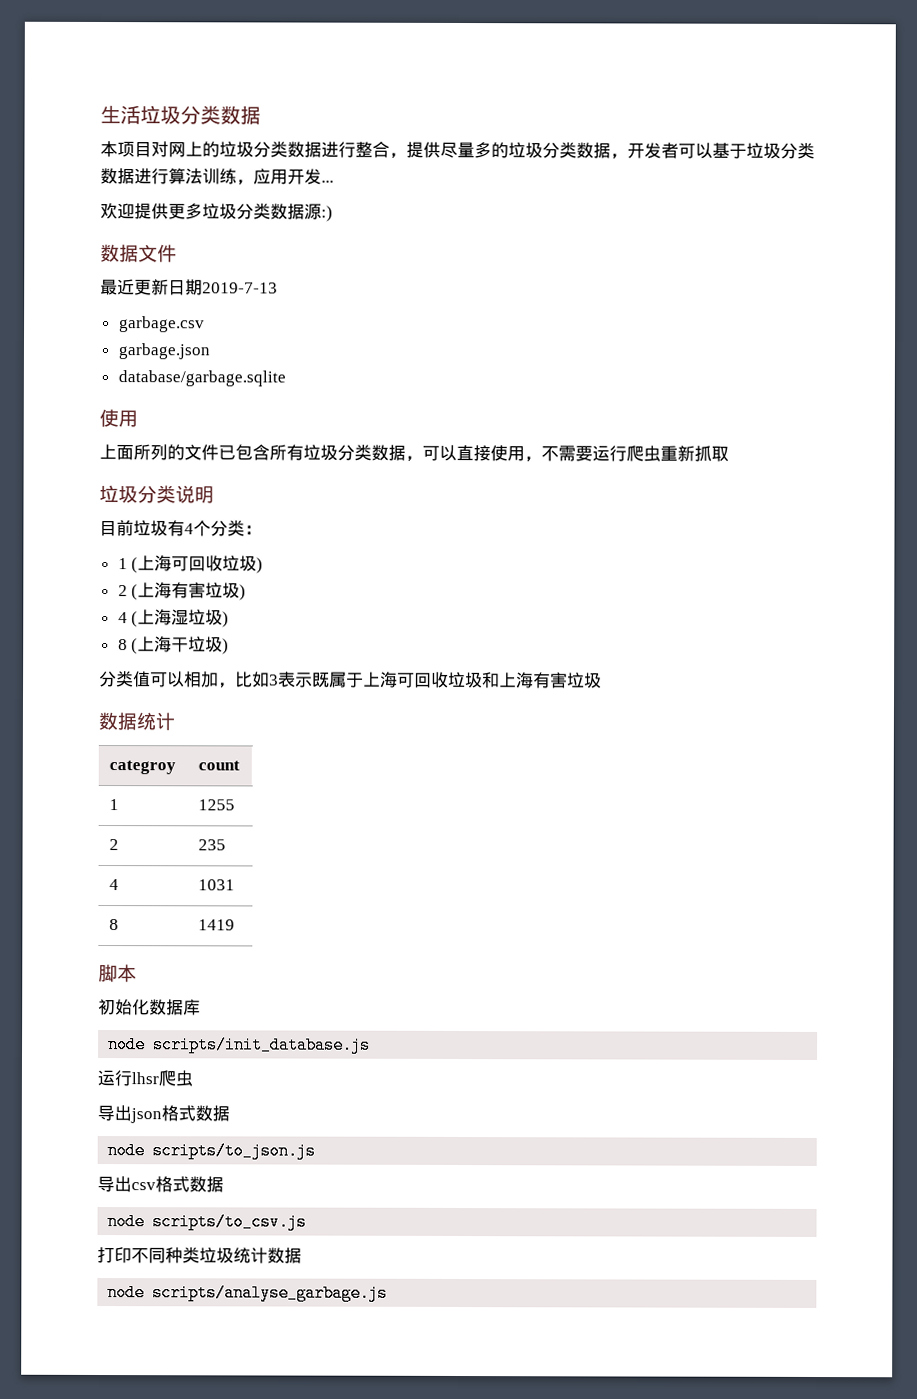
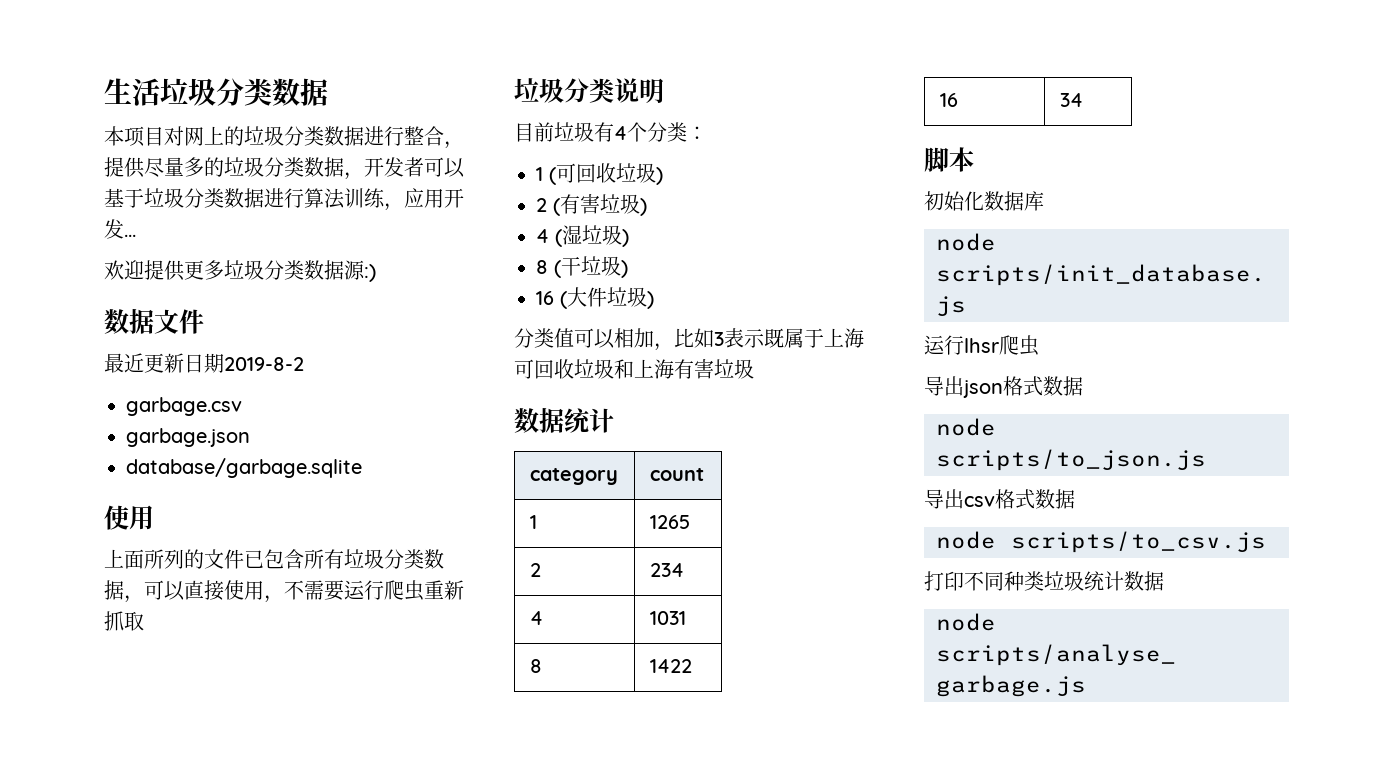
[202,282,278,294] 2019-7-13 -> [224,357,304,371] 2019-8-2
[137,555,173,572] 上海 -> (556, 176) none
[137,582,173,599] 上海 -> (560, 207) none
[137,609,173,626] 上海 -> (562, 238) none
[137,636,173,653] 上海 -> (561, 269) none
(230, 646) none -> [536,287,654,309] // 16 (大件垃圾)
[109,760,177,775] categroy -> [529,468,618,485] category
[198,799,236,811] 1255 -> [649,515,690,529] 1265
[198,839,227,851] 235 -> [649,563,684,577] 234
[198,919,236,931] 1419 -> [649,659,692,673] [939,93,958,107] [1059,93,1083,107] 1422 // 16 | 34

